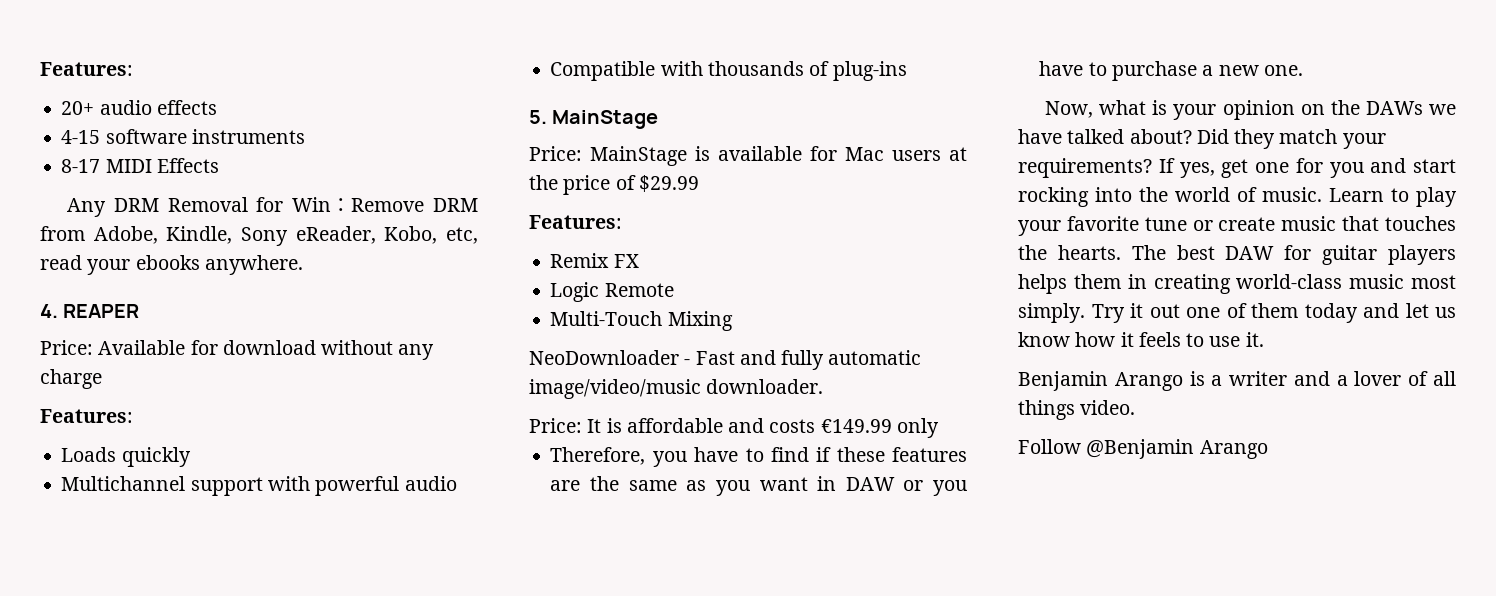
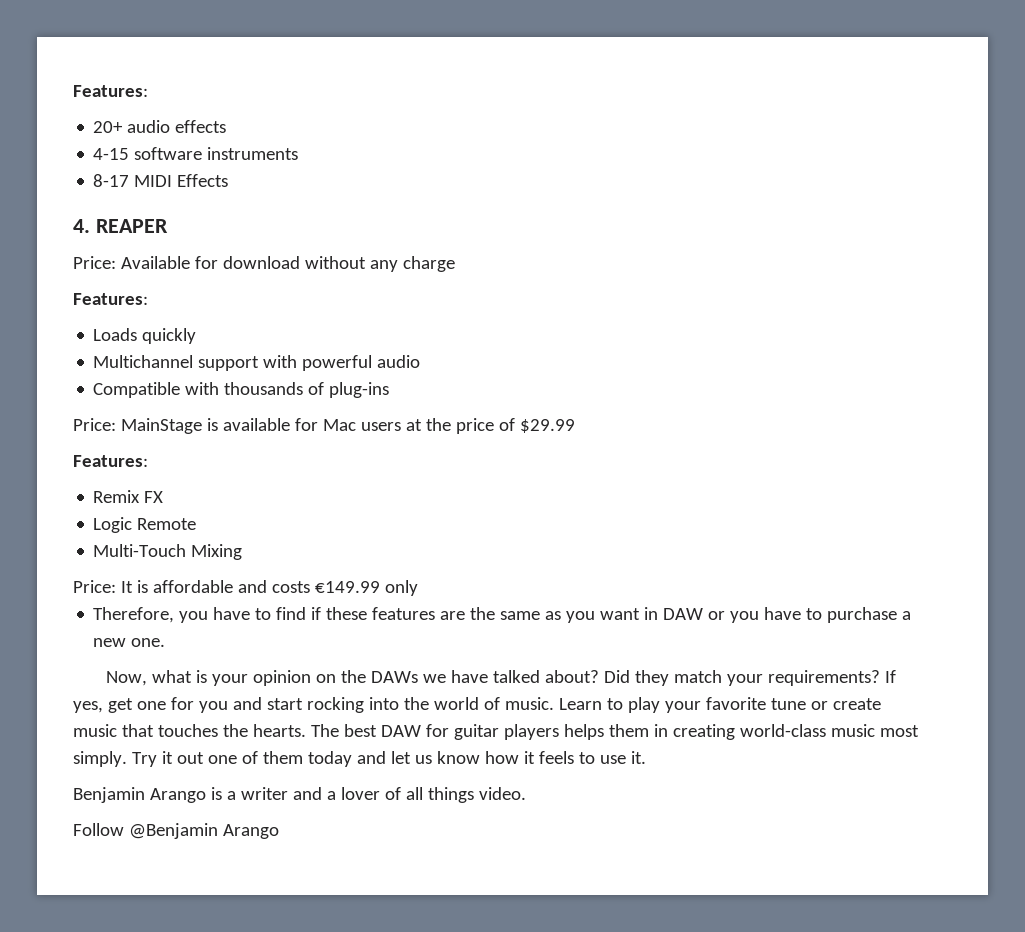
[67,197,478,217] [40,226,478,246] [40,255,303,275] // Any DRM Removal for Win：Remove DRM from Adobe, Kindle, Sony eReader, Kobo, etc, read your ebooks anywhere. -> (229, 180) none
[529,110,659,129] // 5. MainStage -> (390, 390) none
[529,350,922,370] [529,379,824,399] // NeoDownloader - Fast and fully automatic image/video/music downloader. -> (243, 552) none

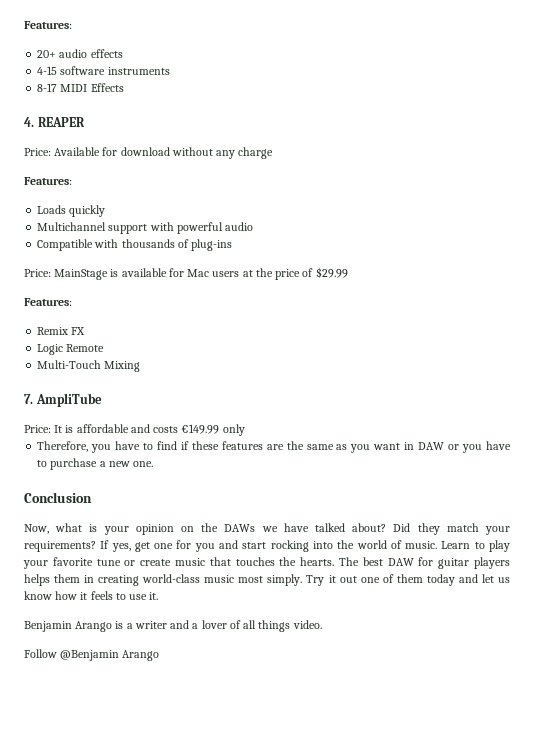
(243, 552) none -> [24,393,102,407] // 7. AmpliTube
(166, 642) none -> [24,492,92,503] // Conclusion

